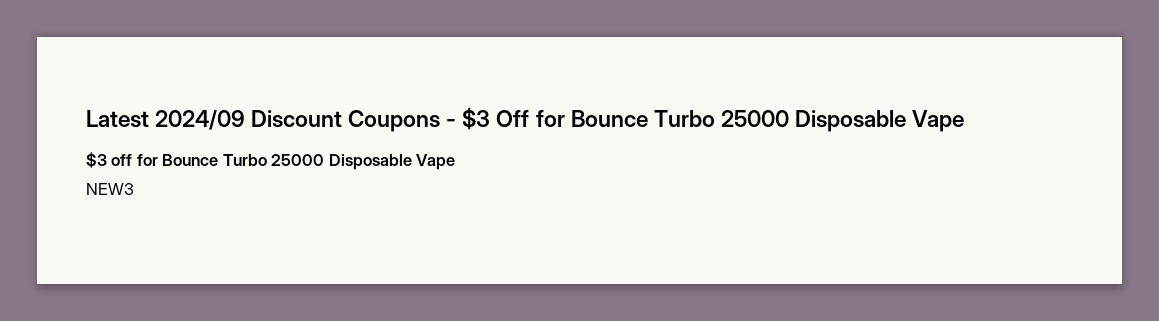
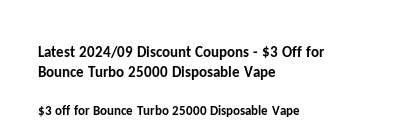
[86,183,134,195] // NEW3 -> (300, 111) none

